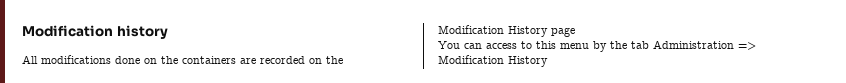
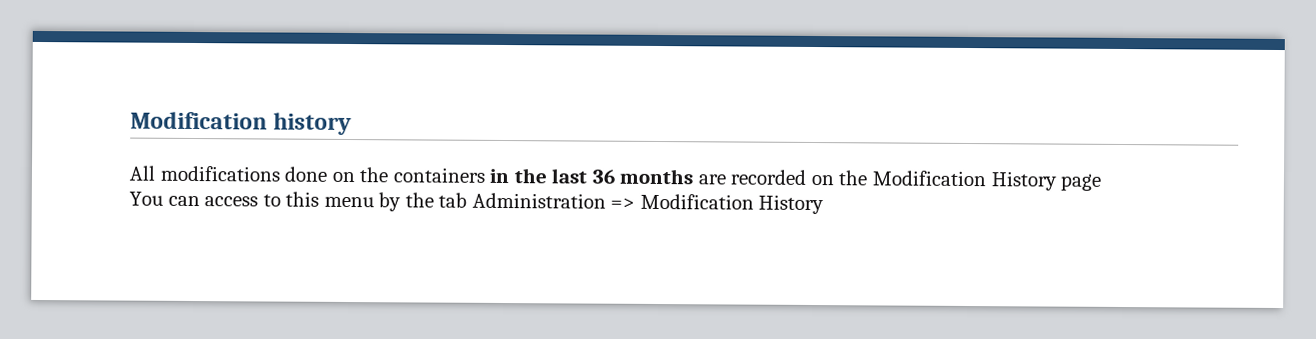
(236, 60) none -> [489,168,695,185] in the last 36 months

